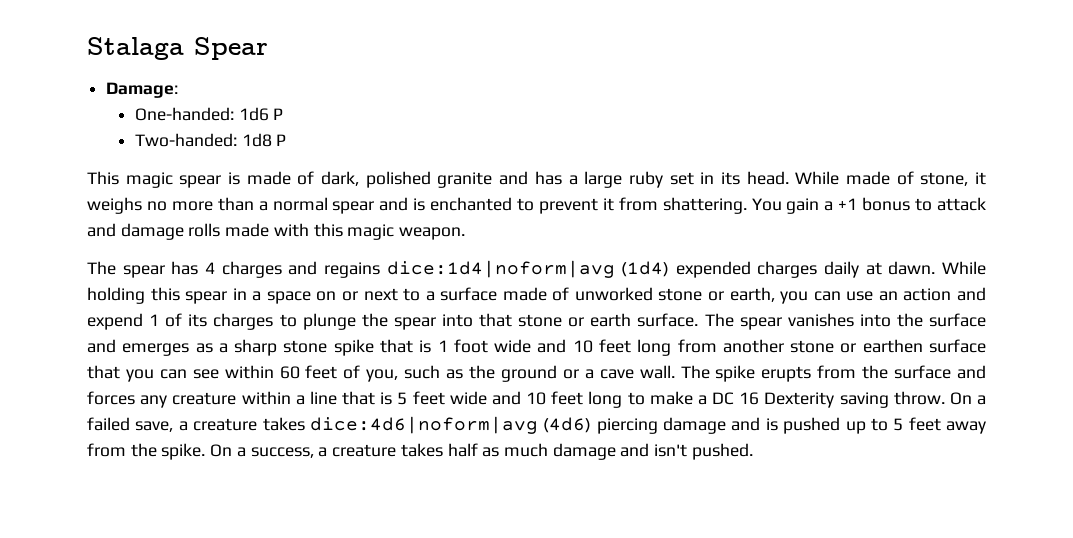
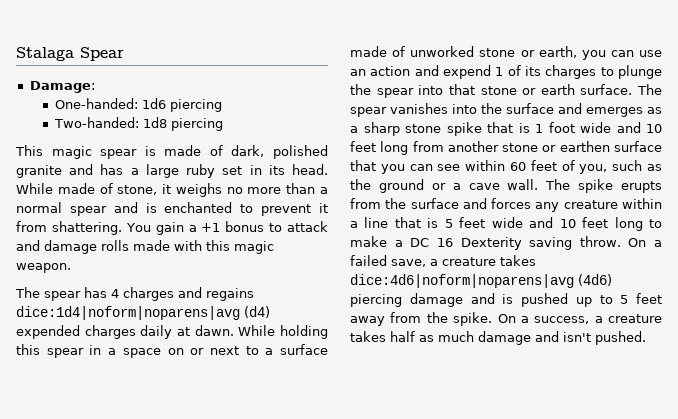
[273,108,284,120] P -> [169,99,222,112] piercing
[276,134,287,146] P -> [170,118,223,131] piercing
[386,260,670,278] dice:1d4|noform|avg (1d4) -> [16,306,270,320] dice:1d4|noform|noparens|avg (d4)
[309,416,538,434] dice:4d6|noform|avg -> [350,274,574,288] dice:4d6|noform|noparens|avg

